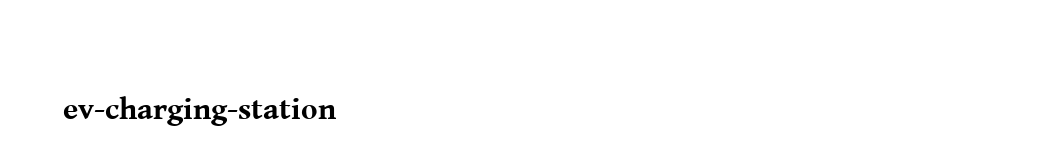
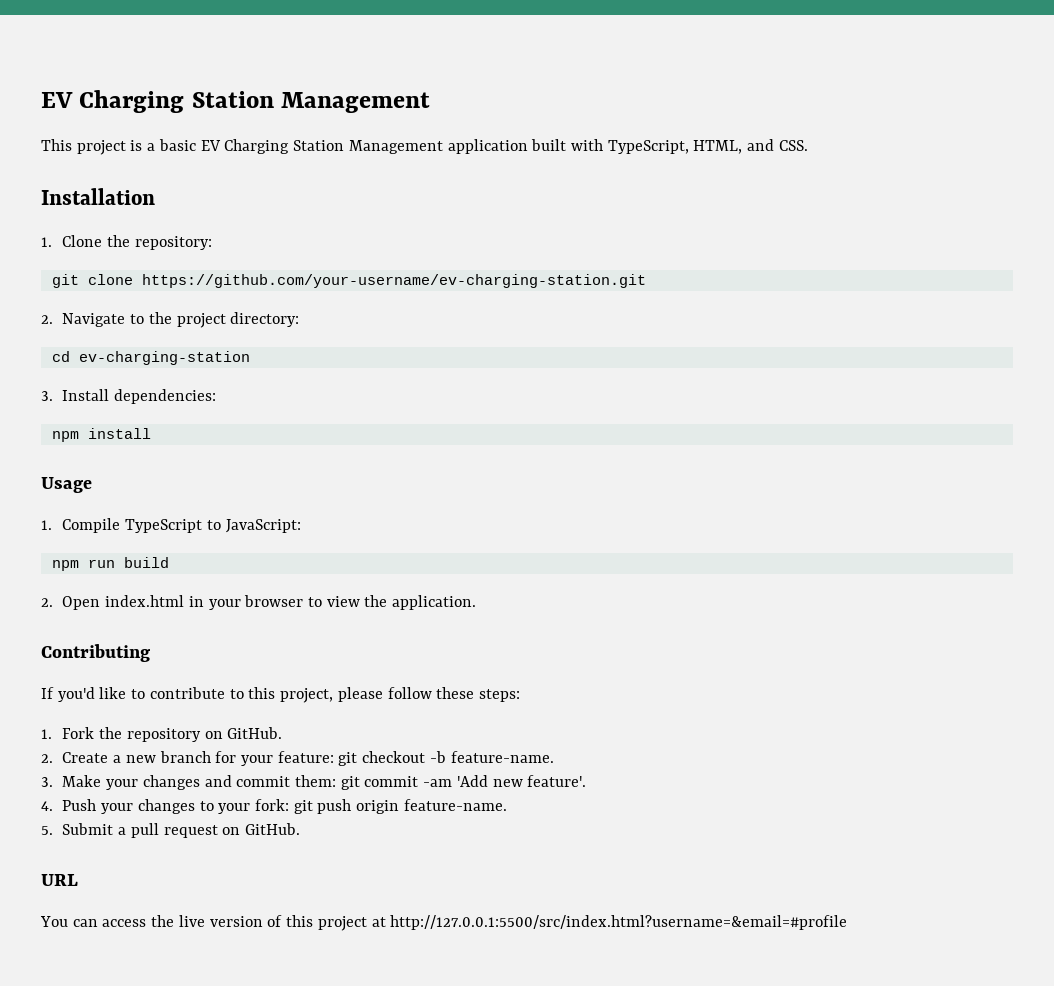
[63,96,337,126] ev-charging-station -> [41,90,431,113] [41,139,808,155] [41,188,155,205] [41,235,212,250] [51,274,646,288] [41,312,300,328] [51,351,250,365] [41,389,217,404] [51,428,151,442] [41,477,92,493] [41,518,301,533] [51,557,169,571] [41,595,477,610] [41,644,150,662] [41,687,520,703] [41,727,283,742] [41,751,554,766] [41,775,587,790] [41,799,507,814] [41,823,300,838] [41,874,78,886] [40,915,848,931] EV Charging Station Management // This project is a basic EV Charging Station Management application built with TypeScript, HTML, and CSS. // Installation // 1. Clone the repository: // git clone https://github.com/your-username/ev-charging-station.git // 2. Navigate to the project directory: // cd ev-charging-station // 3. Install dependencies: // npm install // Usage // 1. Compile TypeScript to JavaScript: // npm run build // 2. Open index.html in your browser to view the application. // Contributing // If you'd like to contribute to this project, please follow these steps: // 1. Fork the repository on GitHub. // 2. Create a new branch for your feature: git checkout -b feature-name. // 3. Make your changes and commit them: git commit -am 'Add new feature'. // 4. Push your changes to your fork: git push origin feature-name. // 5. Submit a pull request on GitHub. // URL // You can access the live version of this project at http://127.0.0.1:5500/src/index.html?username=&email=#profile

